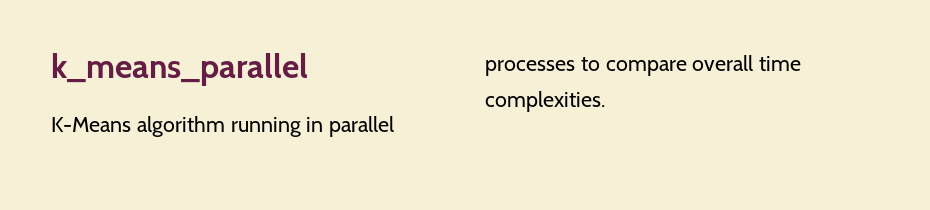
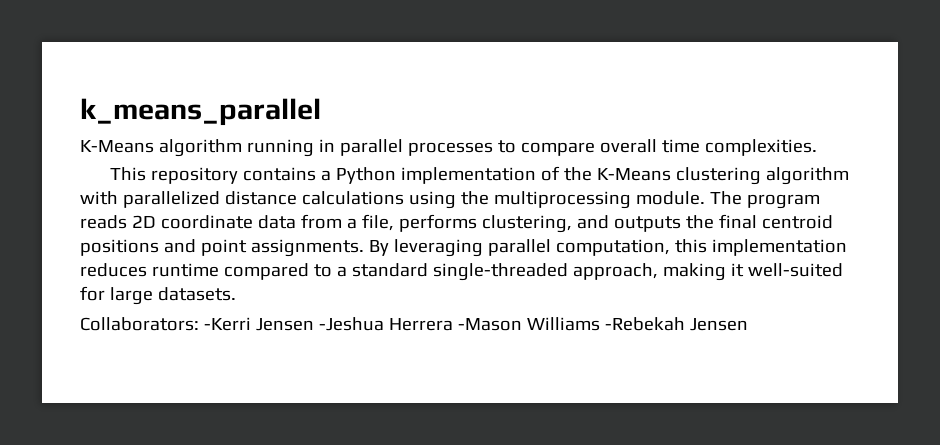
(605, 101) none -> [110,166,850,185] [80,191,820,209] [80,214,833,233] [80,239,847,257] [80,263,843,281] [80,286,236,305] [80,317,748,331] // This repository contains a Python implementation of the K-Means clustering algorithm with parallelized distance calculations using the multiprocessing module. The program reads 2D coordinate data from a file, performs clustering, and outputs the final centroid positions and point assignments. By leveraging parallel computation, this implementation reduces runtime compared to a standard single-threaded approach, making it well-suited for large datasets. // Collaborators: -Kerri Jensen -Jeshua Herrera -Mason Williams -Rebekah Jensen

